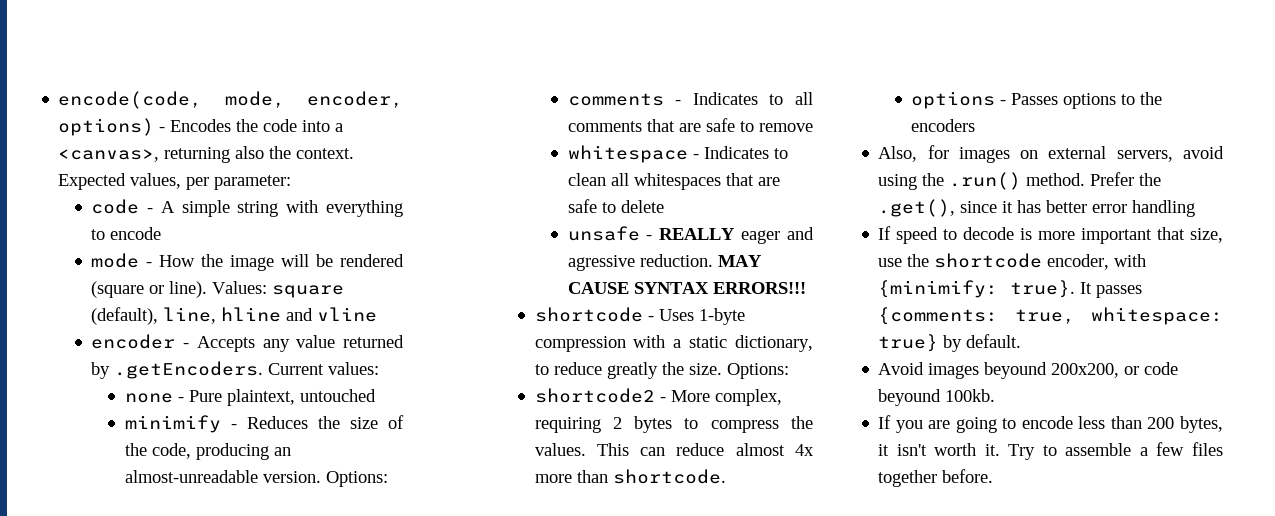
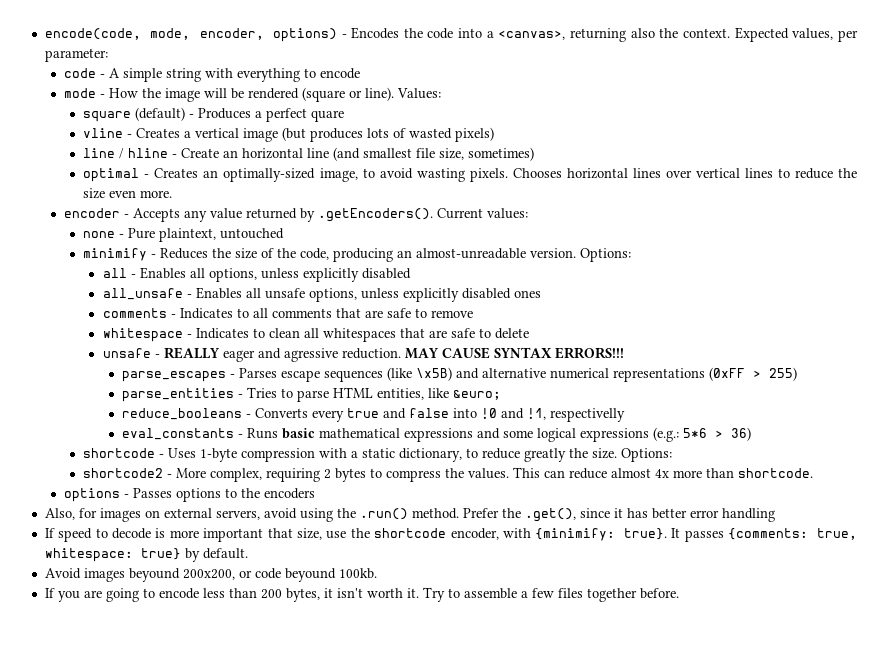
[272,285,345,298] [91,307,378,325] square (default), line, hline and vline -> [83,107,345,122] [83,127,495,142] [83,147,535,161] [83,168,857,182] [83,188,173,199] // square (default) - Produces a perfect quare // vline - Creates a vertical image (but produces lots of wasted pixels) // line / hline - Create an horizontal line (and smallest file size, sometimes) // optimal - Creates an optimally-sized image, to avoid wasting pixels. Chooses horizontal lines over vertical lines to reduce the size even more.
[114,361,264,379] .getEncoders. -> [318,208,434,222] .getEncoders().
(388, 479) none -> [102,267,411,282] [102,287,541,302] // all - Enables all options, unless explicitly disabled // all_unsafe - Enables all unsafe options, unless explicitly disabled ones
(806, 288) none -> [121,367,797,382] [121,387,501,402] [121,408,625,422] [121,427,751,442] // parse_escapes - Parses escape sequences (like \x5B) and alternative numerical representations (0xFF > 255) // parse_entities - Tries to parse HTML entities, like &euro; // reduce_booleans - Converts every true and false into !0 and !1, respectivelly // eval_constants - Runs basic mathematical expressions and some logical expressions (e.g.: 5*6 > 36)

